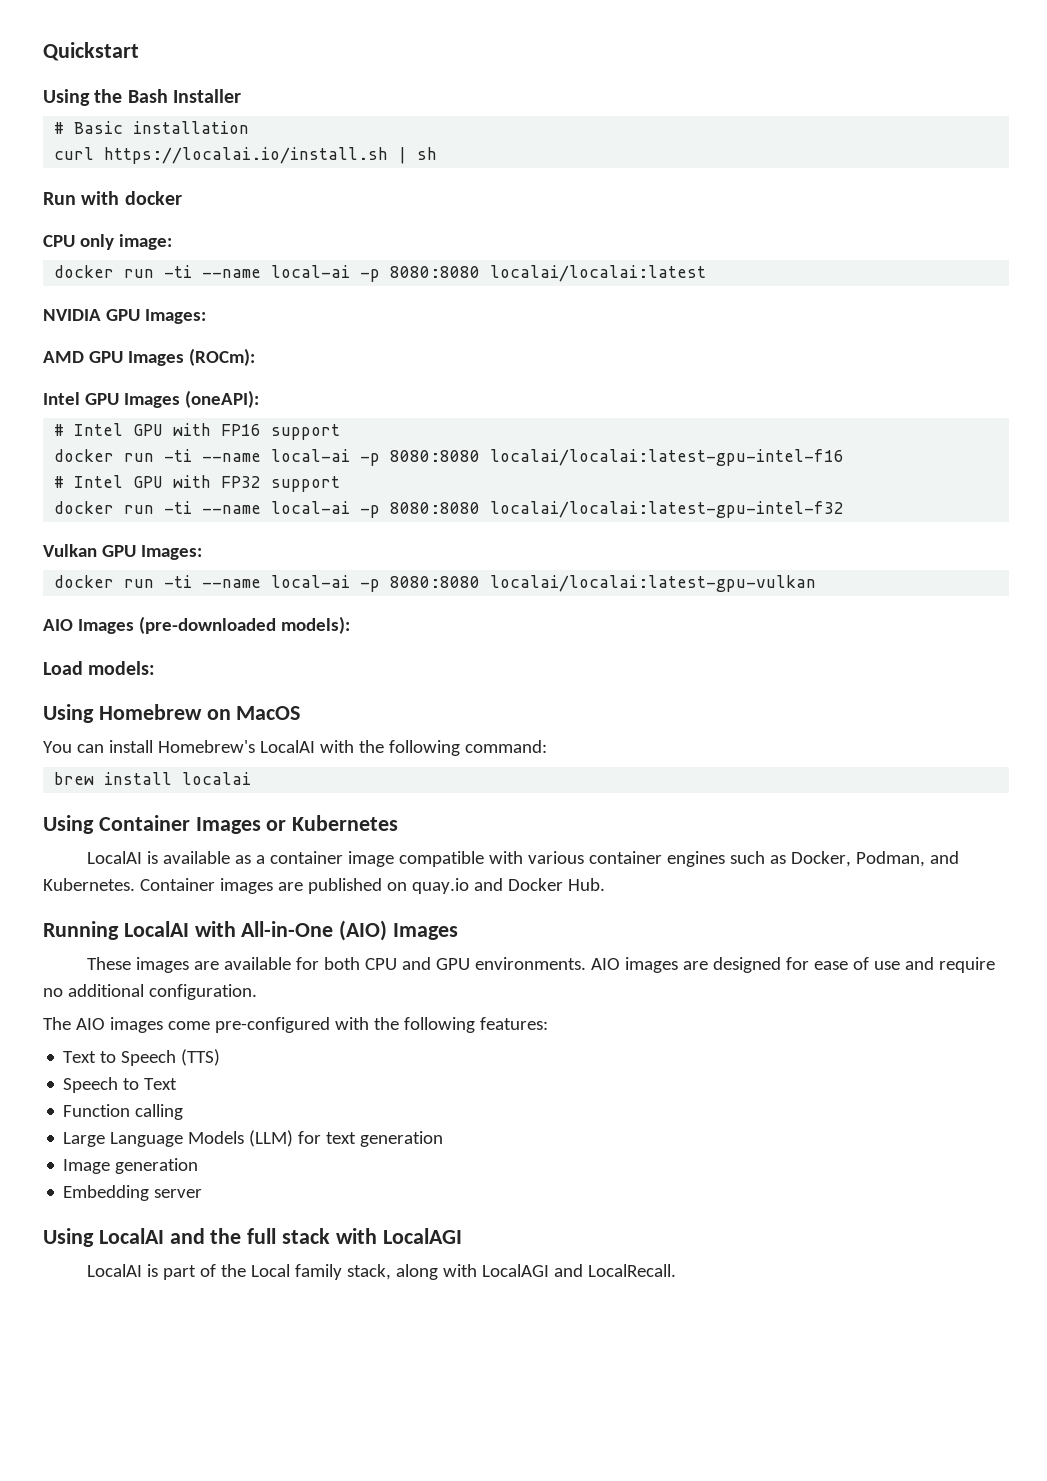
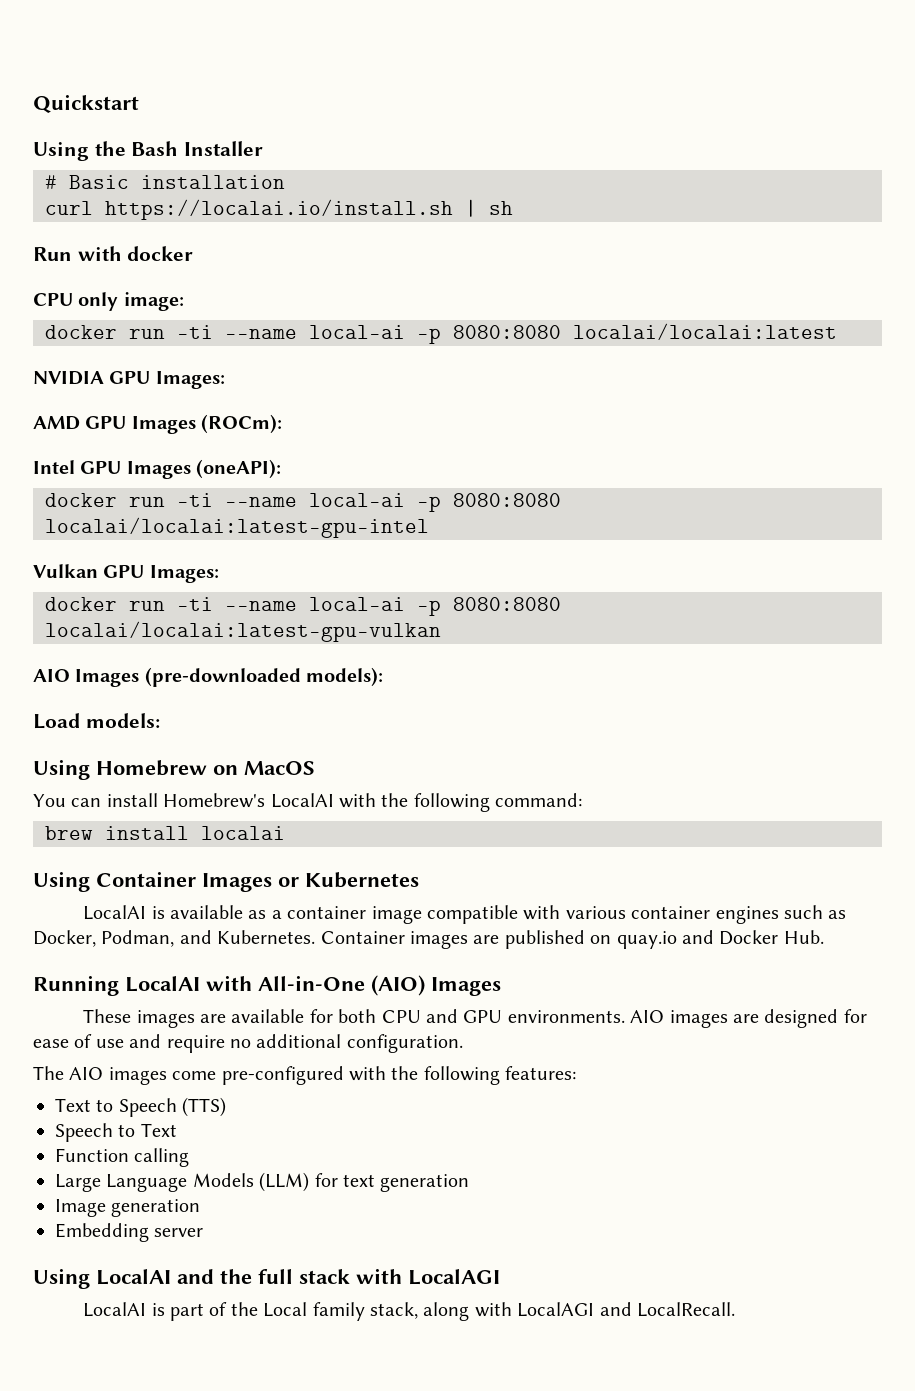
[54,423,341,440] [54,449,845,466] [54,475,341,492] [54,501,845,518] // # Intel GPU with FP16 support // docker run -ti --name local-ai -p 8080:8080 localai/localai:latest-gpu-intel-f16 // # Intel GPU with FP32 support // docker run -ti --name local-ai -p 8080:8080 localai/localai:latest-gpu-intel-f32 -> [45,493,561,512] [45,517,429,538] // docker run -ti --name local-ai -p 8080:8080 localai/localai:latest-gpu-intel

